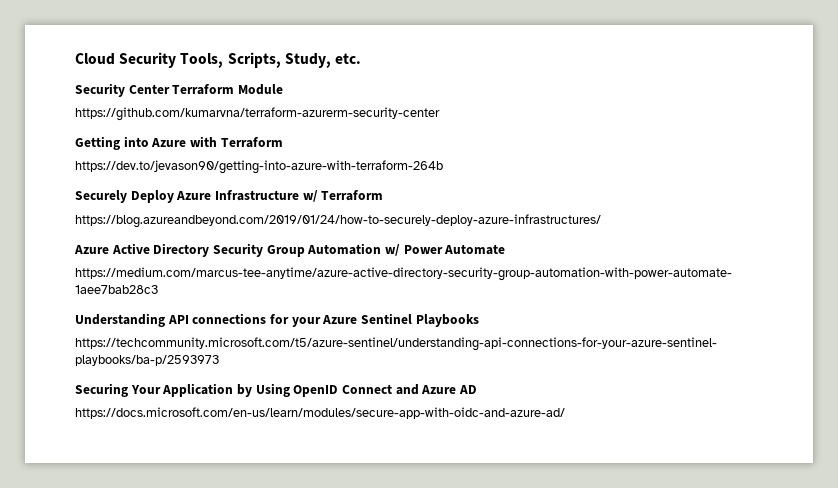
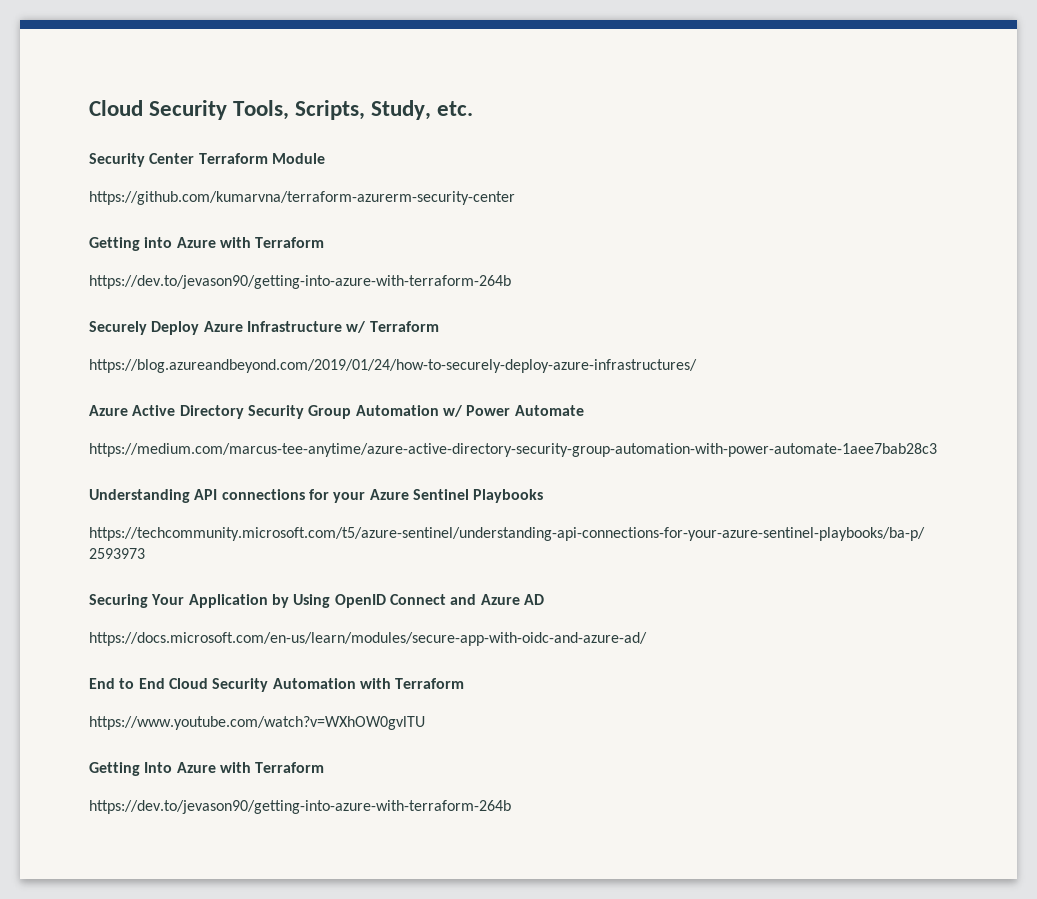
(565, 413) none -> [89,678,465,692] [89,716,425,730] [89,762,325,776] [89,800,511,814] // End to End Cloud Security Automation with Terraform // https://www.youtube.com/watch?v=WXhOW0gvlTU // Getting Into Azure with Terraform // https://dev.to/jevason90/getting-into-azure-with-terraform-264b

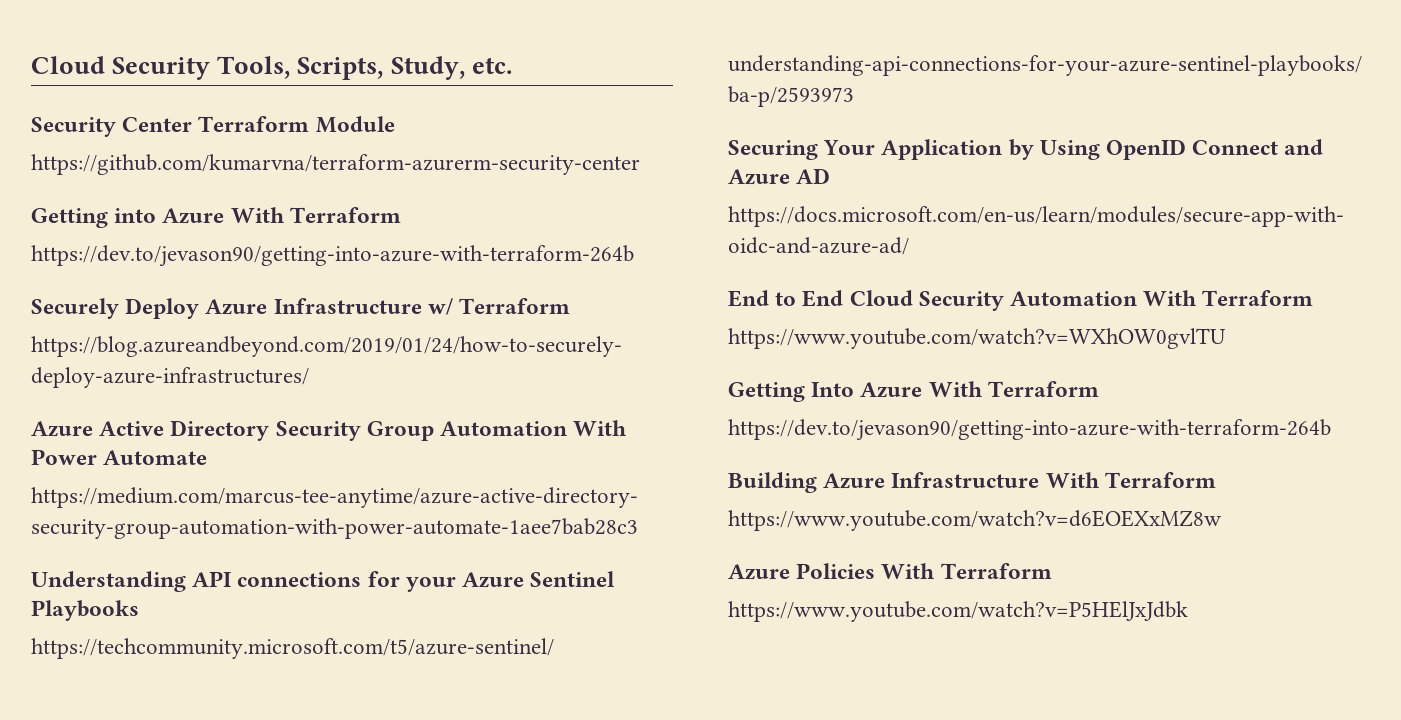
[219,237,251,248] with -> [230,207,285,223] With
[442,405,463,417] w/ -> [573,420,628,436] With
[359,678,391,689] with -> [1143,290,1198,306] With
[219,762,325,773] [89,800,511,814] with Terraform // https://dev.to/jevason90/getting-into-azure-with-terraform-264b -> [928,381,1099,397] [728,419,1331,441] [728,472,1216,493] [728,510,1222,531] [728,563,1052,580] [728,601,1188,622] With Terraform // https://dev.to/jevason90/getting-into-azure-with-terraform-264b // Building Azure Infrastructure With Terraform // https://www.youtube.com/watch?v=d6EOEXxMZ8w // Azure Policies With Terraform // https://www.youtube.com/watch?v=P5HElJxJdbk

